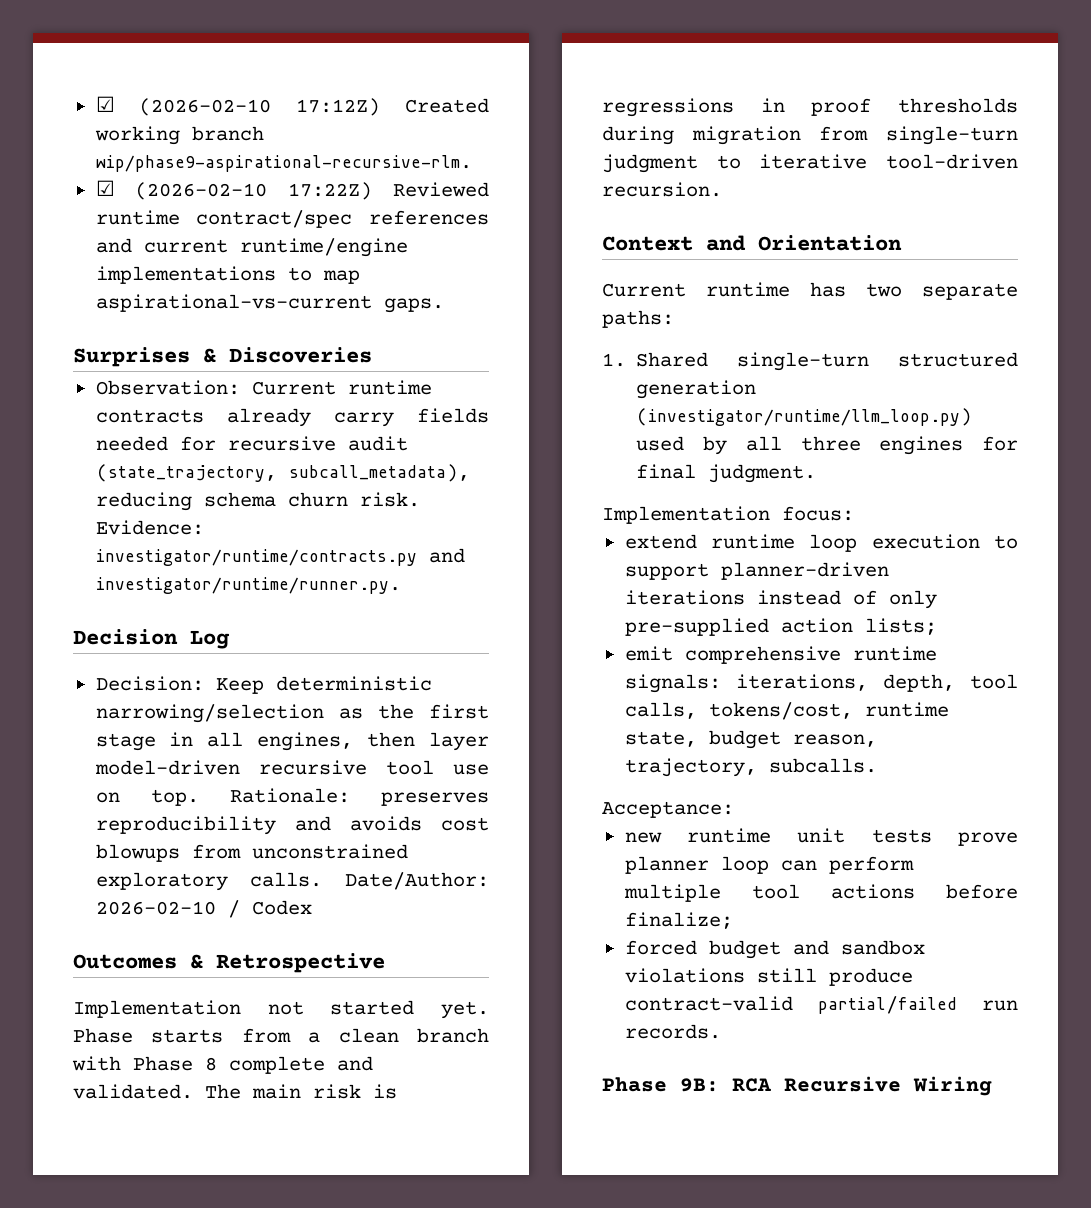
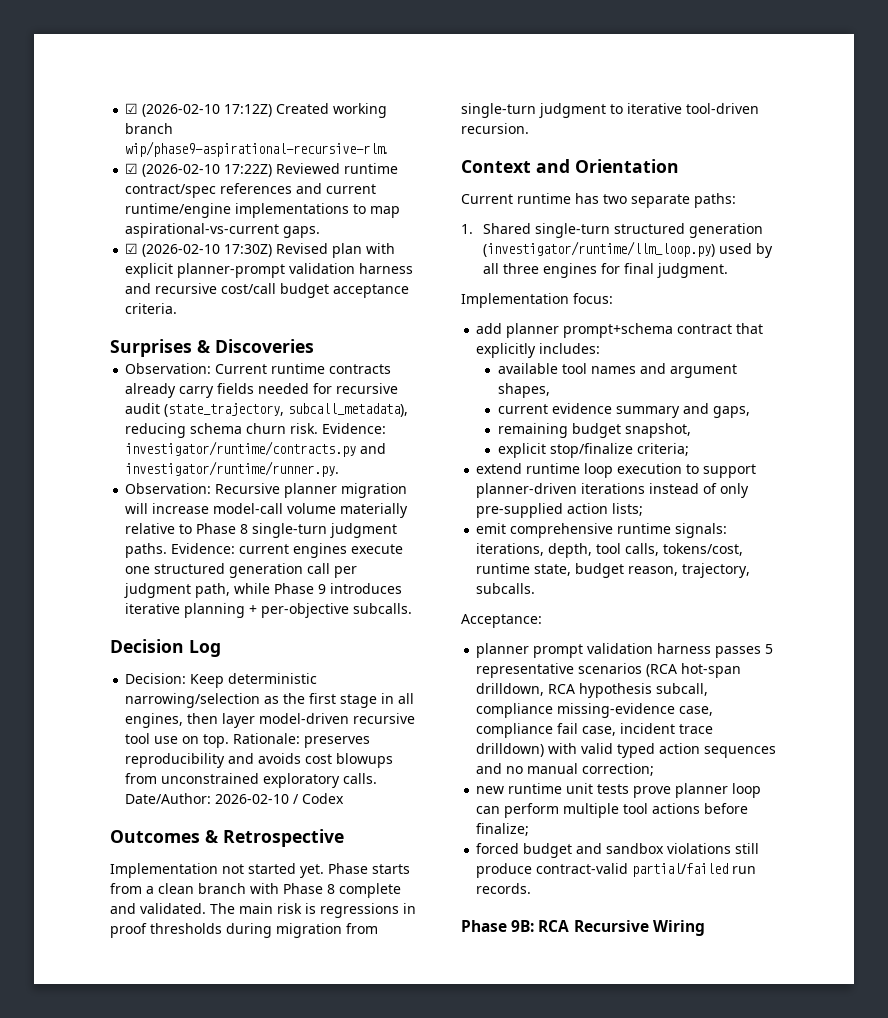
(444, 305) none -> [125,243,396,258] [125,263,414,278] [125,283,410,298] [125,303,178,314] // ☑ (2026-02-10 17:30Z) Revised plan with explicit planner-prompt validation harness and recursive cost/call budget acceptance criteria.
(401, 585) none -> [125,483,408,498] [125,503,409,518] [125,523,398,538] [125,543,404,558] [125,563,358,578] [124,583,403,598] [125,603,413,618] // Observation: Recursive planner migration will increase model-call volume materially relative to Phase 8 single-turn judgment paths. Evidence: current engines execute one structured generation call per judgment path, while Phase 9 introduces iterative planning + per-objective subcalls.
(854, 513) none -> [476,323,764,338] [476,343,601,358] [497,363,737,378] [497,383,550,398] [497,403,750,418] [497,423,691,438] [497,443,689,458] // add planner prompt+schema contract that explicitly includes: // available tool names and argument shapes, // current evidence summary and gaps, // remaining budget snapshot, // explicit stop/finalize criteria;
(734, 809) none -> [476,643,774,658] [476,663,742,678] [476,683,709,698] [476,703,714,718] [476,723,714,738] [476,743,777,758] [476,763,655,776] // planner prompt validation harness passes 5 representative scenarios (RCA hot-span drilldown, RCA hypothesis subcall, compliance missing-evidence case, compliance fail case, incident trace drilldown) with valid typed action sequences and no manual correction;

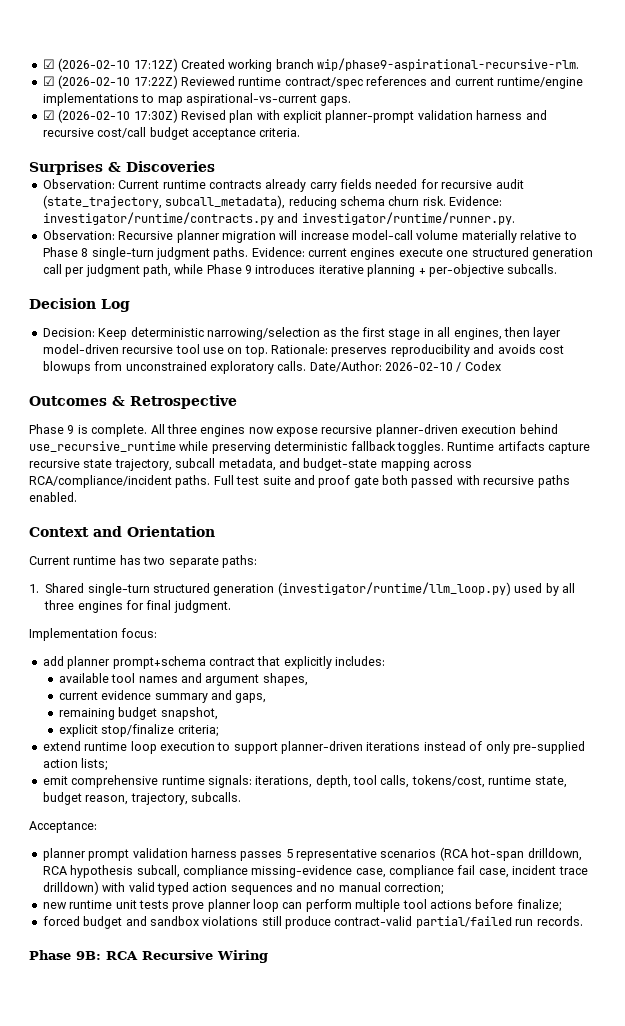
[110,863,410,878] [110,883,401,898] [110,903,416,918] [110,923,378,938] [461,103,759,118] [461,123,529,134] Implementation not started yet. Phase starts from a clean branch with Phase 8 complete and validated. The main risk is regressions in proof thresholds during migration from single-turn judgment to iterative tool-driven recursion. -> [29,424,558,437] [29,441,590,454] [29,458,472,471] [29,475,570,488] [29,492,77,502] Phase 9 is complete. All three engines now expose recursive planner-driven execution behind use_recursive_runtime while preserving deterministic fallback toggles. Runtime artifacts capture recursive state trajectory, subcall metadata, and budget-state mapping across RCA/compliance/incident paths. Full test suite and proof gate both passed with recursive paths enabled.

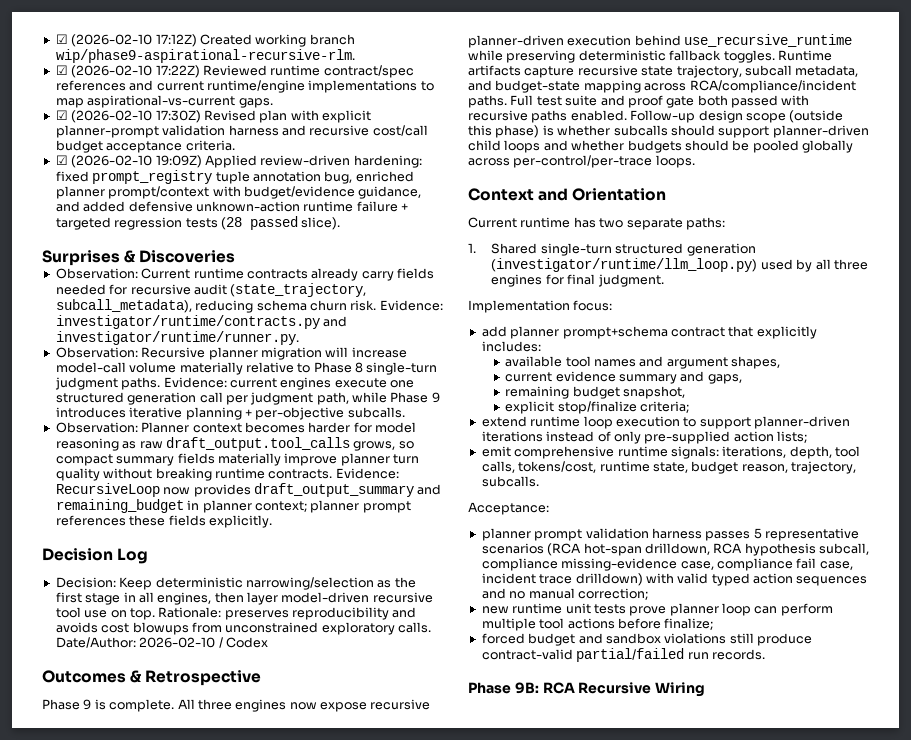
(301, 132) none -> [55,155,422,168] [55,170,414,184] [55,186,422,199] [55,201,408,212] [55,216,341,230] // ☑ (2026-02-10 19:09Z) Applied review-driven hardening: fixed prompt_registry tuple annotation bug, enriched planner prompt/context with budget/evidence guidance, and added defensive unknown-action runtime failure + targeted regression tests (28 passed slice).
(558, 269) none -> [55,422,416,433] [55,437,414,451] [55,453,419,466] [55,468,399,481] [55,483,442,497] [55,499,411,513] [55,515,272,528] // Observation: Planner context becomes harder for model reasoning as raw draft_output.tool_calls grows, so compact summary fields materially improve planner turn quality without breaking runtime contracts. Evidence: RecursiveLoop now provides draft_output_summary and remaining_budget in planner context; planner prompt references these fields explicitly.
(77, 497) none -> [630,110,844,123] [468,125,869,138] [468,140,853,153] [468,155,695,168] Follow-up design scope (outside this phase) is whether subcalls should support planner-driven child loops and whether budgets should be pooled globally across per-control/per-trace loops.

